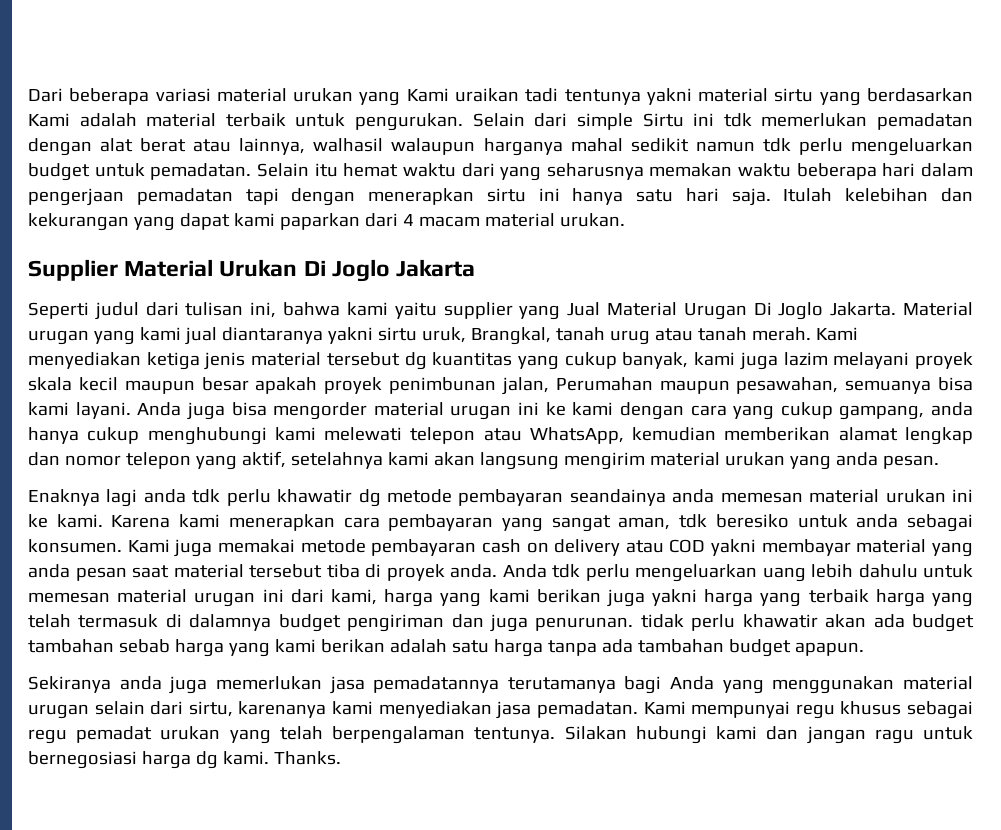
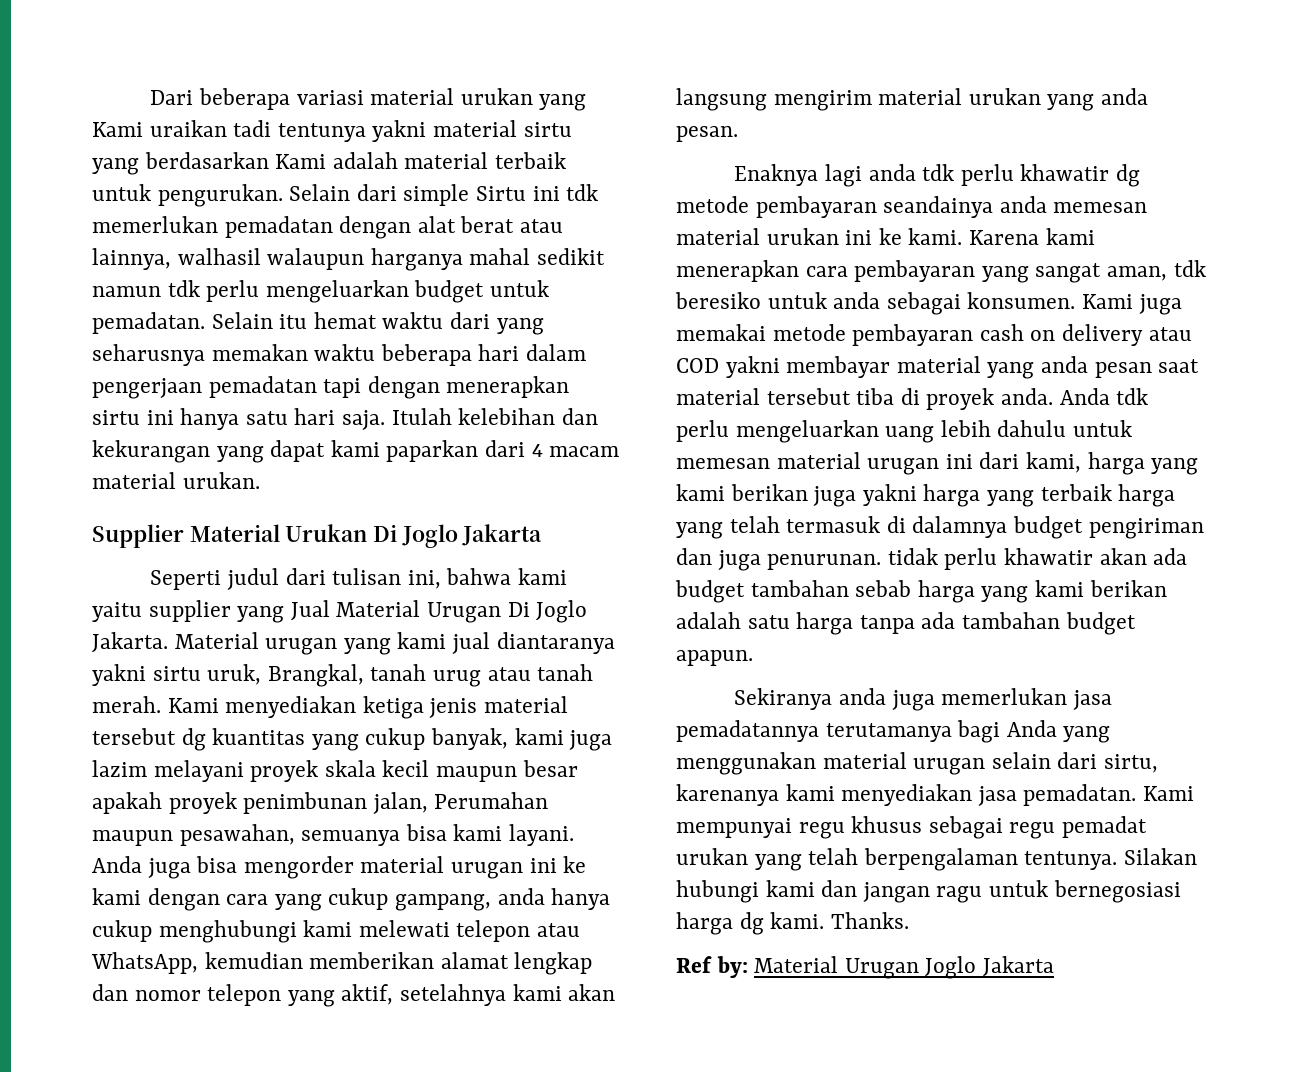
(341, 758) none -> [676,956,1055,979] // Ref by: Material Urugan Joglo Jakarta

